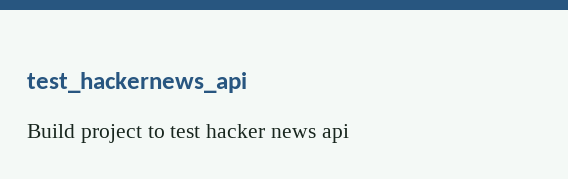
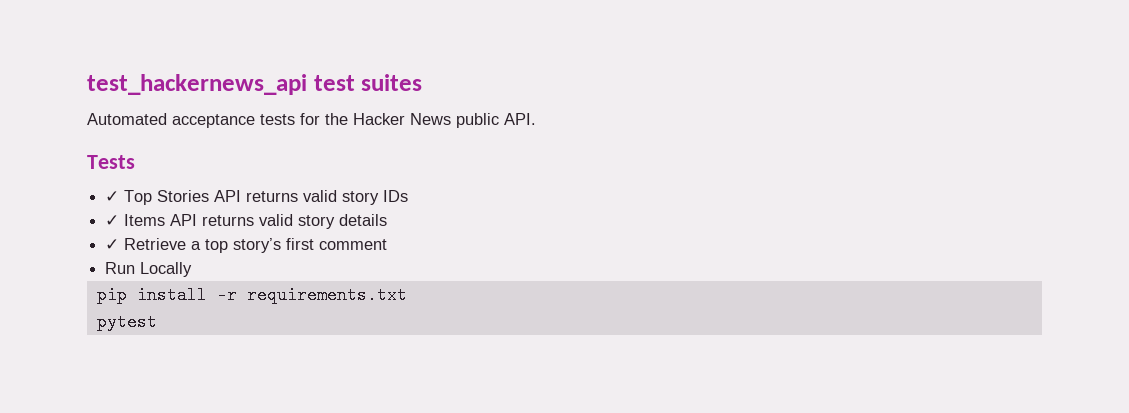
[27,124,349,143] // Build project to test hacker news api -> [313,74,423,91] [87,113,536,128] [87,155,135,169] [105,190,409,205] [105,214,388,229] [105,238,388,253] [105,262,193,277] [96,286,407,304] [96,313,157,331] test suites // Automated acceptance tests for the Hacker News public API. // Tests // ✓ Top Stories API returns valid story IDs // ✓ Items API returns valid story details // ✓ Retrieve a top story’s first comment // Run Locally // pip install -r requirements.txt // pytest

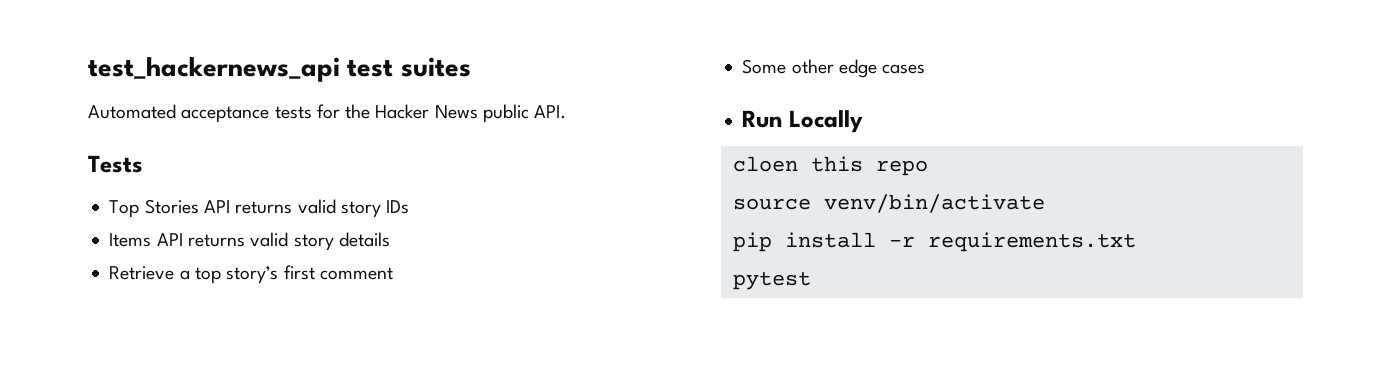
[105,191,120,202] ✓ -> (143, 164) none
[105,215,120,226] ✓ -> (410, 207) none
[105,239,120,250] ✓ -> (390, 239) none
[105,262,193,277] Run Locally -> [742,59,926,78] [742,110,864,133] [732,156,928,176] [732,194,1045,213] Some other edge cases // Run Locally // cloen this repo // source venv/bin/activate

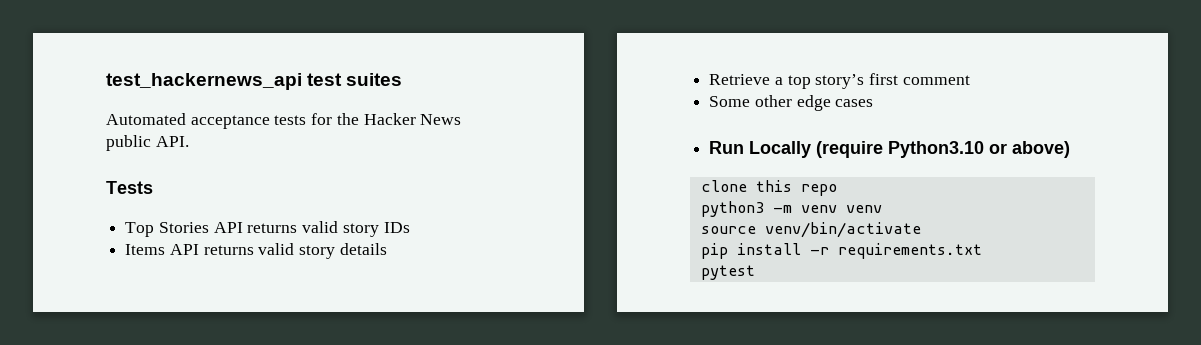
[732,156,928,176] // cloen this repo -> [816,141,1071,158] [700,180,837,196] [700,201,882,217] (require Python3.10 or above) // clone this repo // python3 -m venv venv

